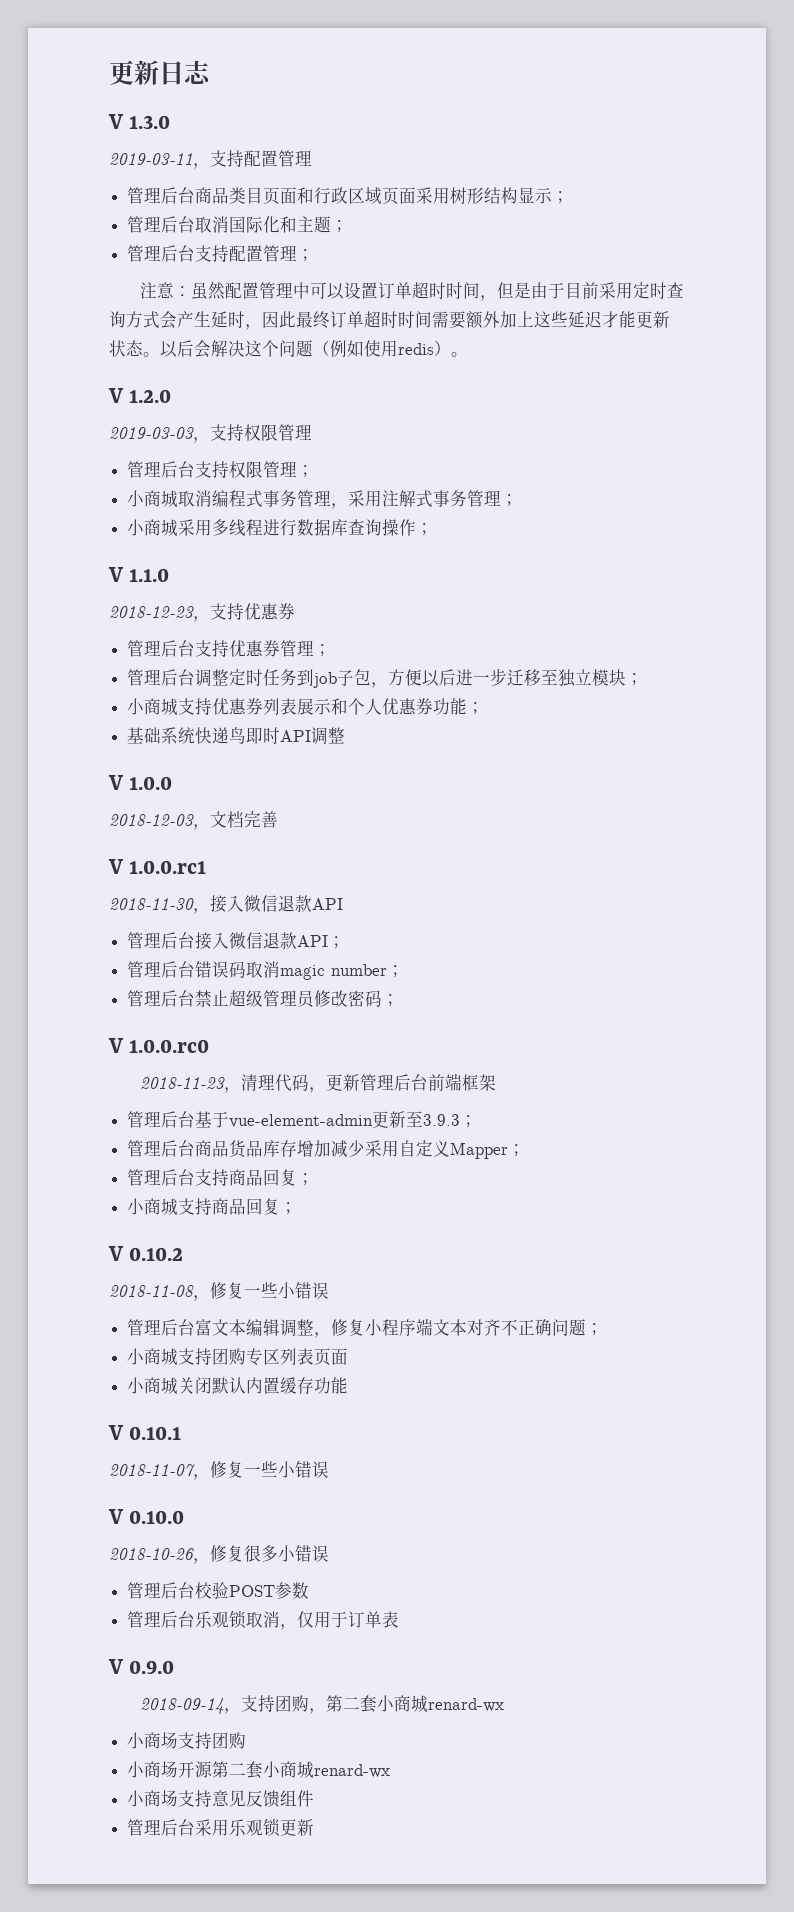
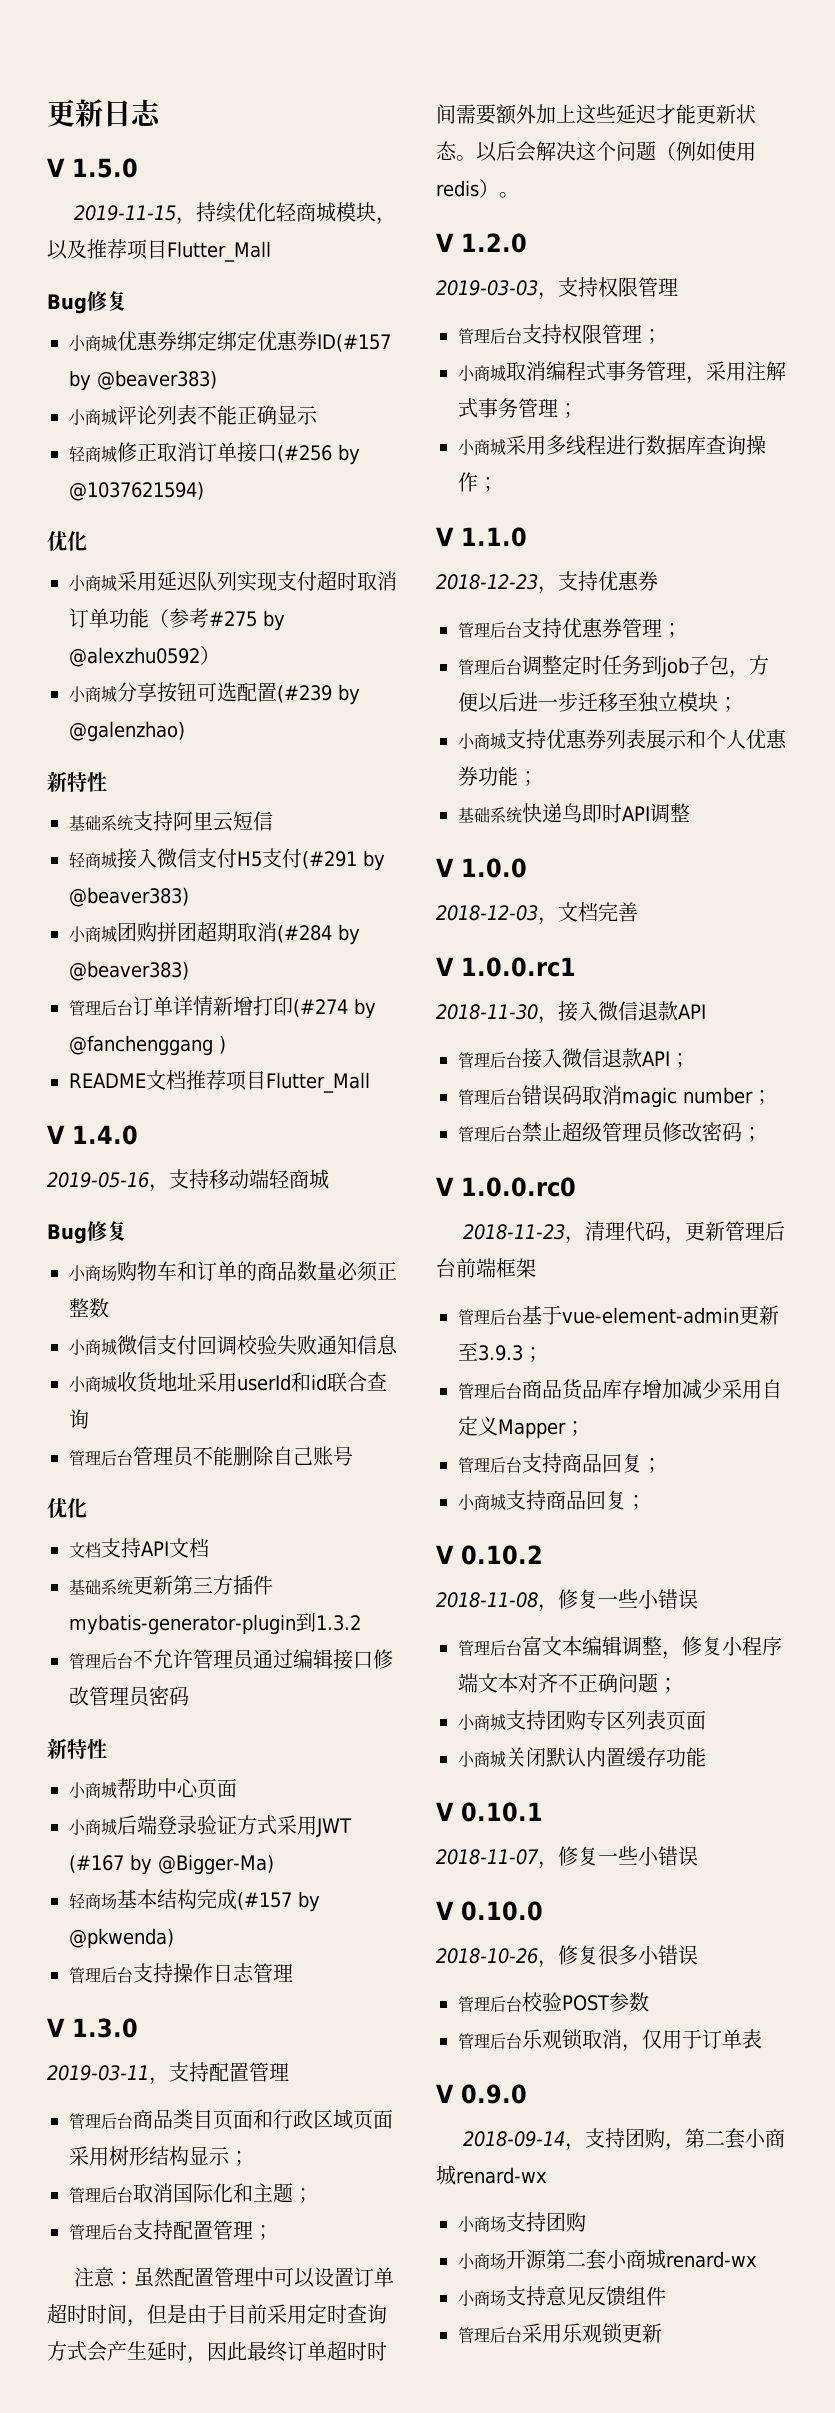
(211, 72) none -> [47,158,138,178] [74,202,397,225] [47,239,271,262] [47,291,127,314] [69,331,391,352] [69,370,217,391] [69,405,318,426] [69,442,360,465] [69,481,204,501] [47,531,87,551] [69,571,397,592] [69,608,285,631] [69,646,220,667] [69,682,360,705] [69,721,185,742] [47,771,107,792] [69,811,273,832] [69,848,385,871] [69,887,189,907] [69,922,360,945] [69,961,189,981] [69,996,376,1019] [69,1035,226,1056] [69,1070,370,1093] [47,1125,138,1145] [47,1169,329,1192] [47,1221,127,1244] [69,1261,397,1282] [69,1298,109,1318] [69,1335,398,1356] [69,1372,387,1393] [69,1409,89,1429] [69,1446,353,1467] [47,1498,87,1518] [69,1538,209,1558] [69,1575,273,1595] [69,1612,361,1635] [69,1649,393,1670] [69,1686,189,1707] [47,1738,107,1759] [69,1778,237,1799] [69,1815,352,1837] [69,1854,274,1875] [69,1889,320,1912] [69,1928,174,1949] [69,1963,293,1983] // V 1.5.0 // 2019-11-15，持续优化轻商城模块，以及推荐项目Flutter_Mall // Bug修复 // 小商城优惠券绑定绑定优惠券ID(#157 by @beaver383) // 小商城评论列表不能正确显示 // 轻商城修正取消订单接口(#256 by @1037621594) // 优化 // 小商城采用延迟队列实现支付超时取消订单功能（参考#275 by @alexzhu0592） // 小商城分享按钮可选配置(#239 by @galenzhao) // 新特性 // 基础系统支持阿里云短信 // 轻商城接入微信支付H5支付(#291 by @beaver383) // 小商城团购拼团超期取消(#284 by @beaver383) // 管理后台订单详情新增打印(#274 by @fanchenggang ) // README文档推荐项目Flutter_Mall // V 1.4.0 // 2019-05-16，支持移动端轻商城 // Bug修复 // 小商场购物车和订单的商品数量必须正整数 // 小商城微信支付回调校验失败通知信息 // 小商城收货地址采用userId和id联合查询 // 管理后台管理员不能删除自己账号 // 优化 // 文档支持API文档 // 基础系统更新第三方插件mybatis-generator-plugin到1.3.2 // 管理后台不允许管理员通过编辑接口修改管理员密码 // 新特性 // 小商城帮助中心页面 // 小商城后端登录验证方式采用JWT (#167 by @Bigger-Ma) // 轻商场基本结构完成(#157 by @pkwenda) // 管理后台支持操作日志管理

